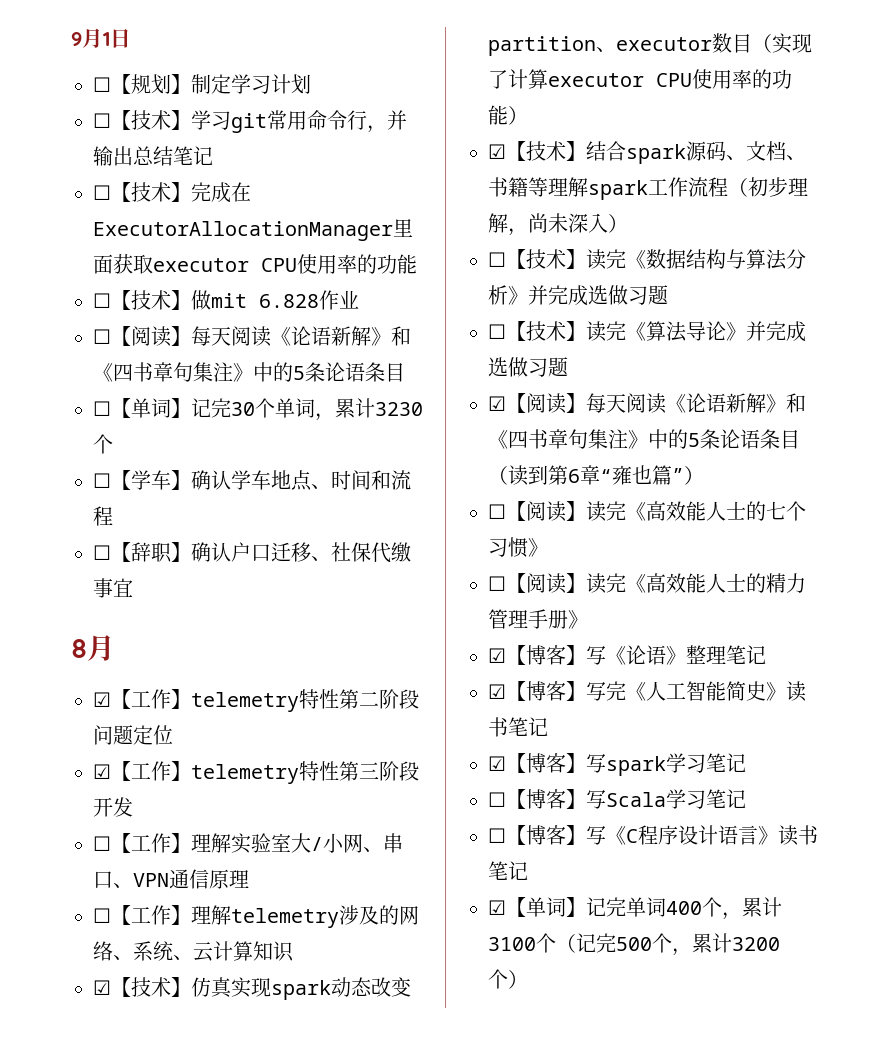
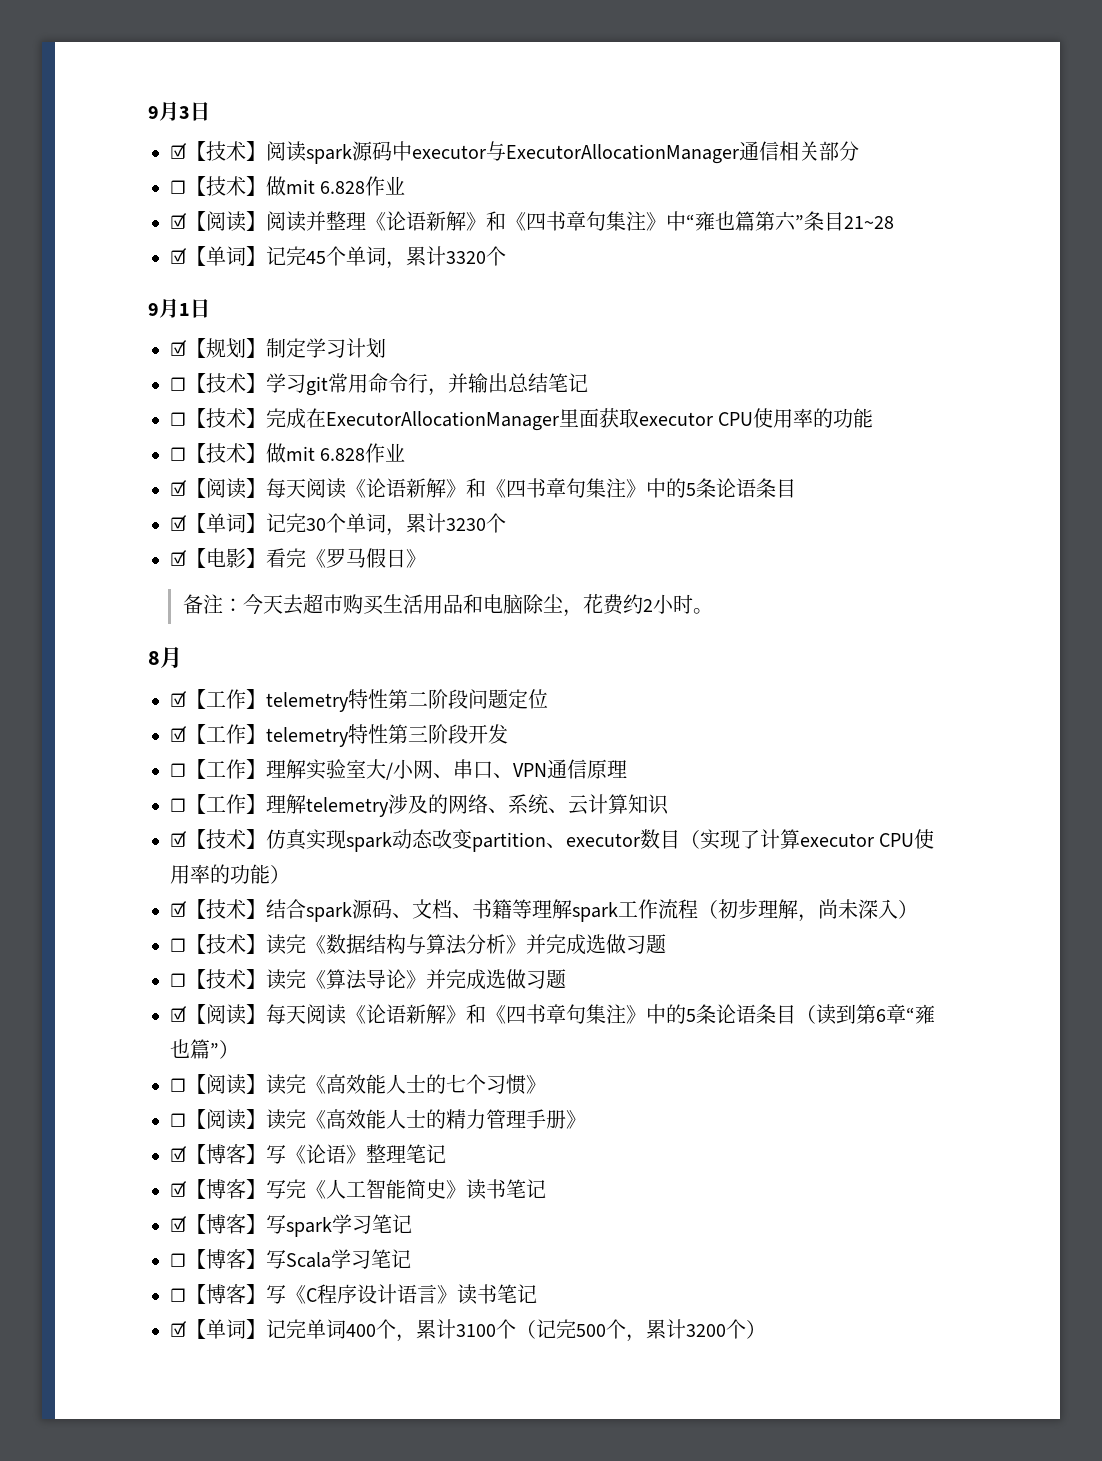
[71,28,103,48] 9月 -> [148,101,210,121] [170,141,859,164] [170,176,406,196] [170,211,894,232] [170,246,506,269] [148,298,179,318] 9月3日 // ☑【技术】阅读spark源码中executor与ExecutorAllocationManager通信相关部分 // ☐【技术】做mit 6.828作业 // ☑【阅读】阅读并整理《论语新解》和《四书章句集注》中“雍也篇第六”条目21~28 // ☑【单词】记完45个单词，累计3320个 // 9月
[93,77,111,92] ☐ -> [170,340,187,356] ☑
[93,329,111,344] ☐ -> [170,480,187,496] ☑
[93,401,111,416] ☐ -> [170,515,187,531] ☑
[93,470,411,491] [93,506,113,526] [93,542,411,563] [93,578,133,598] ☐【学车】确认学车地点、时间和流程 // ☐【辞职】确认户口迁移、社保代缴事宜 -> [170,548,426,568] [182,594,713,617] ☑【电影】看完《罗马假日》 // 备注：今天去超市购买生活用品和电脑除尘，花费约2小时。

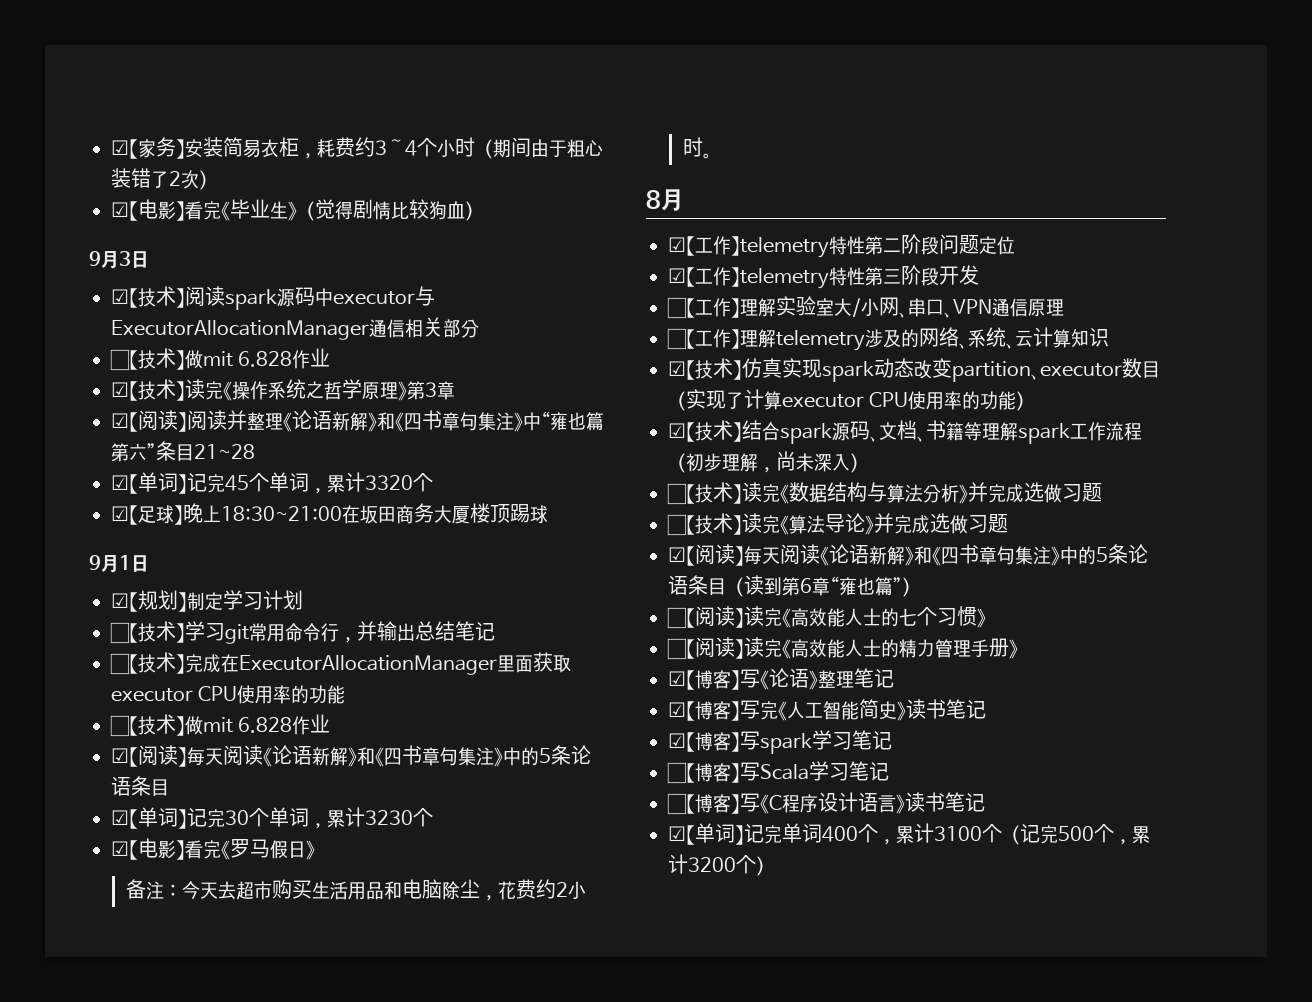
(148, 112) none -> [111,137,603,159] [111,168,217,190] [111,199,483,221] ☑【家务】安装简易衣柜，耗费约3～4个小时（期间由于粗心装错了2次） // ☑【电影】看完《毕业生》（觉得剧情比较狗血） //
(406, 185) none -> [111,379,455,401] // ☑【技术】读完《操作系统之哲学原理》第3章
(506, 256) none -> [111,503,548,525] // ☑【足球】晚上18:30~21:00在坂田商务大厦楼顶踢球

